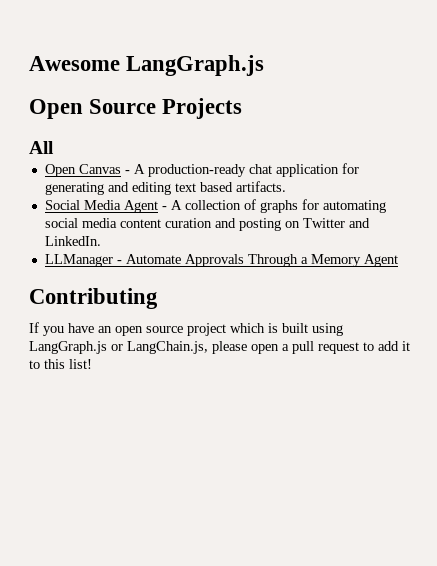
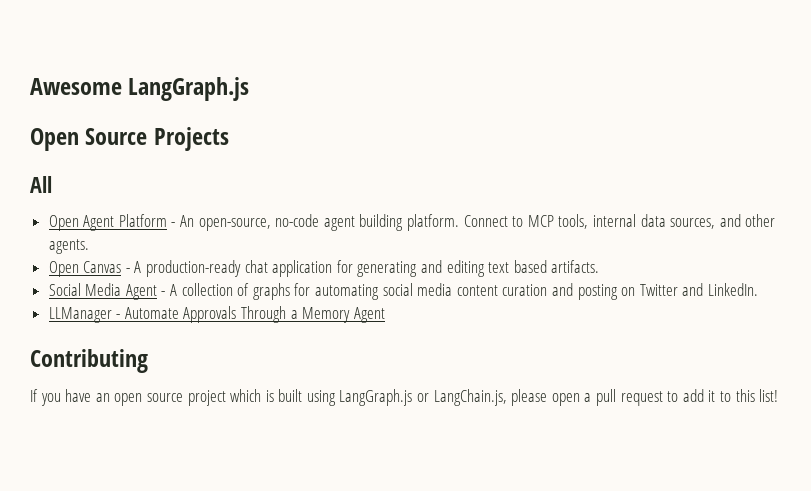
(54, 147) none -> [48,214,776,231] [48,239,89,254] // Open Agent Platform - An open-source, no-code agent building platform. Connect to MCP tools, internal data sources, and other agents.

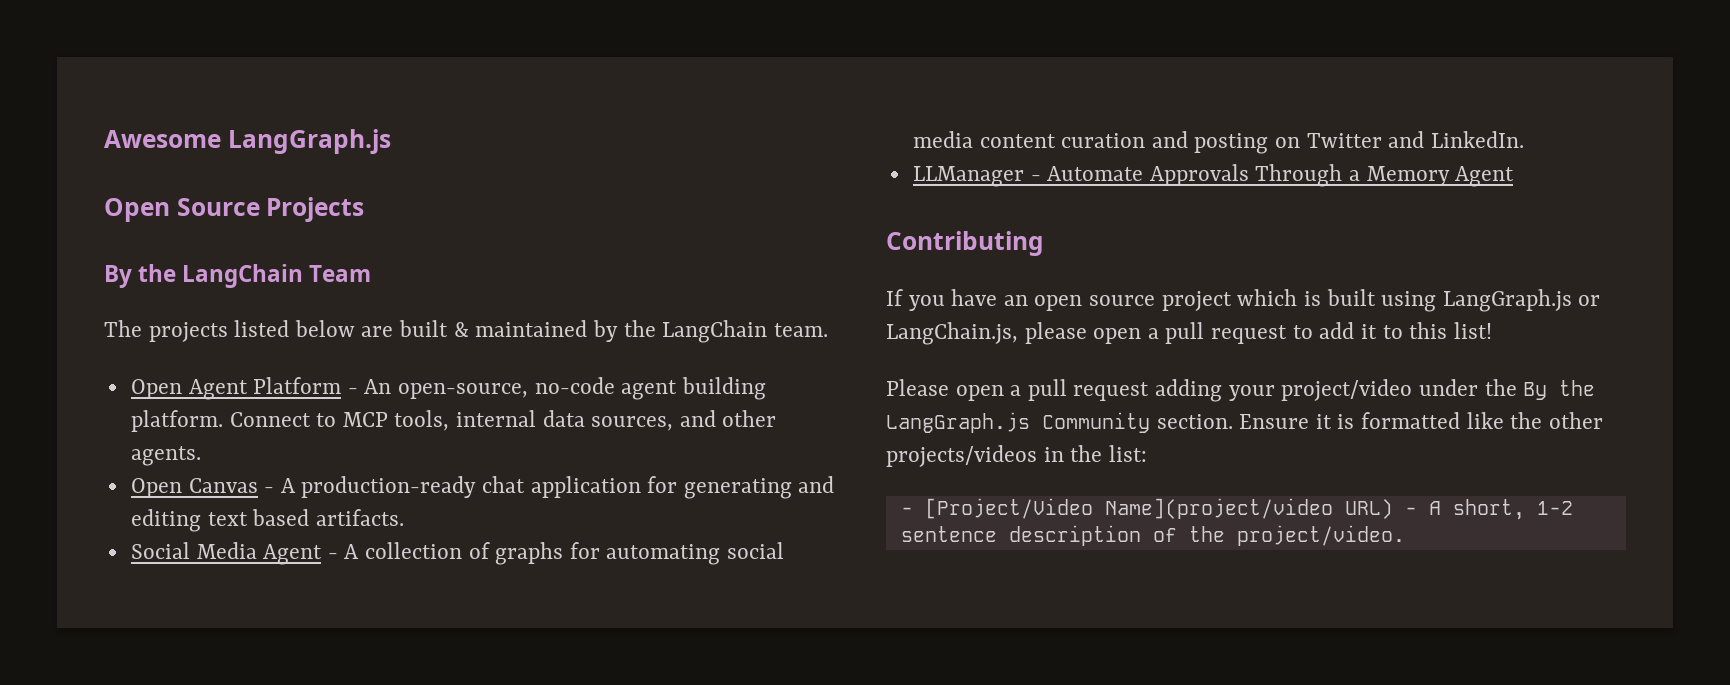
[30,176,52,193] All -> [104,264,372,288] [104,320,828,343] By the LangChain Team // The projects listed below are built & maintained by the LangChain team.
(779, 395) none -> [886,379,1596,402] [886,412,1603,433] [886,445,1147,467] [900,498,1573,520] [900,525,1405,546] // Please open a pull request adding your project/video under the By the LangGraph.js Community section. Ensure it is formatted like the other projects/videos in the list: // - [Project/Video Name](project/video URL) - A short, 1-2 sentence description of the project/video.

